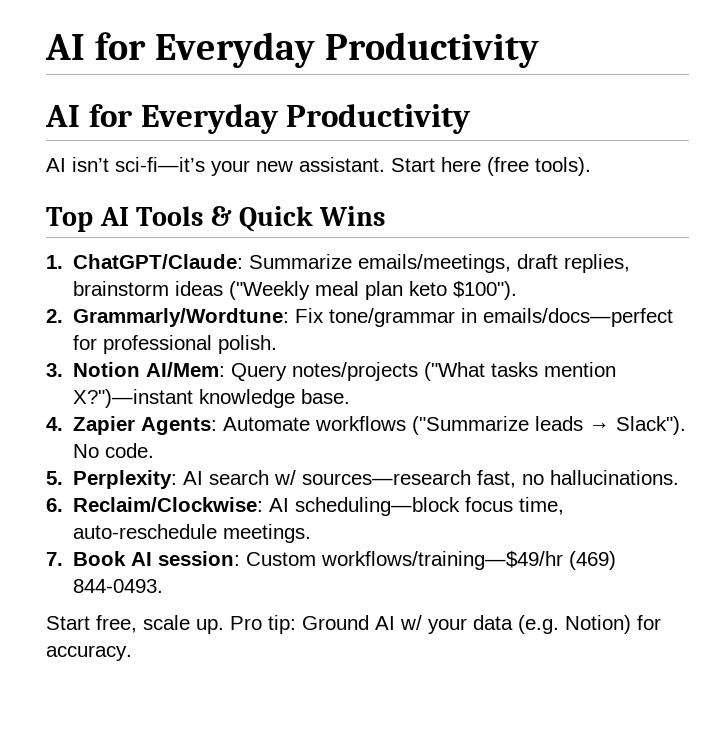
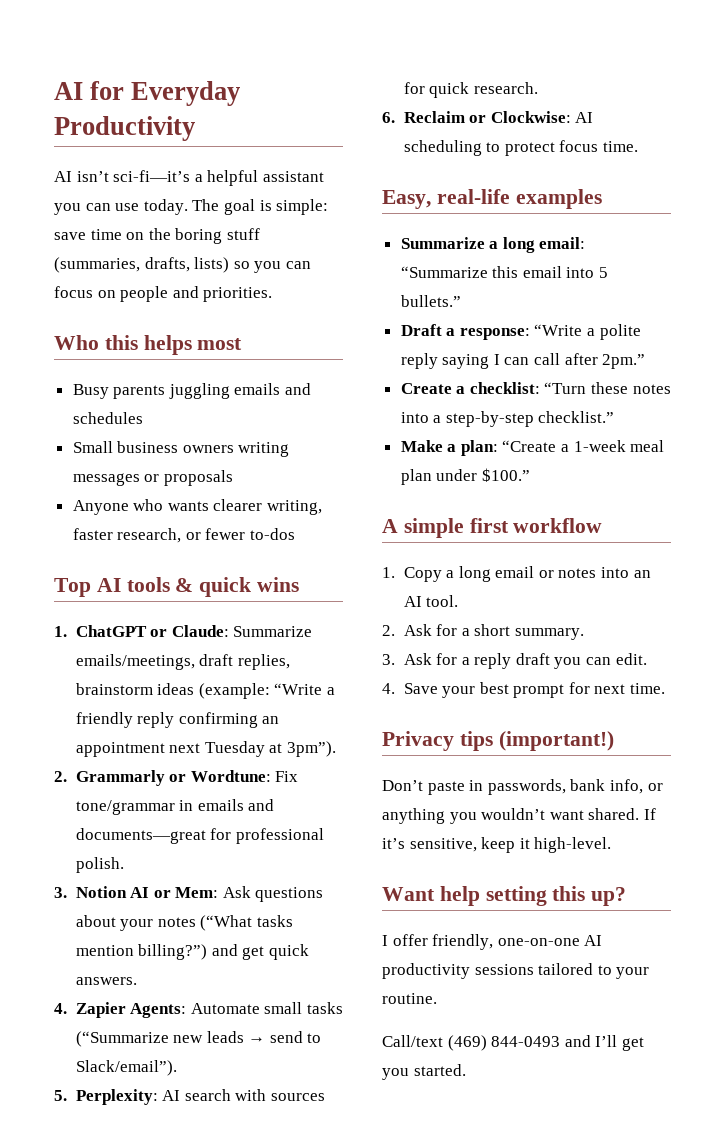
[45,32,540,68] [45,104,472,134] AI for Everyday Productivity // AI for Everyday Productivity -> [54,81,241,106] [54,116,195,141] AI for Everyday Productivity
[211,157,591,176] [46,206,385,232] [46,254,244,269] your new assistant. Start here (free tools). // Top AI Tools & Quick Wins // 1. ChatGPT/Claude: -> [194,170,324,186] [54,199,329,215] [54,228,260,244] [54,257,311,273] [54,286,273,302] [54,335,243,355] [72,383,312,399] [72,412,143,424] [72,441,290,457] [72,470,233,486] [72,499,323,515] [72,528,296,543] [54,577,300,597] [54,625,229,637] a helpful assistant you can use today. The goal is simple: save time on the boring stuff (summaries, drafts, lists) so you can focus on people and priorities. // Who this helps most // Busy parents juggling emails and schedules // Small business owners writing messages or proposals // Anyone who wants clearer writing, faster research, or fewer to‑dos // Top AI tools & quick wins // 1. ChatGPT or Claude:
[229,281,518,300] [46,308,674,327] ("Weekly meal plan keto $100"). // 2. Grammarly/Wordtune: Fix tone/grammar in emails/docs—perfect -> [198,683,335,699] [75,712,280,728] [75,741,336,757] [54,770,299,786] [75,799,275,815] [75,828,206,844] (example: “Write a friendly reply confirming an appointment next Tuesday at 3pm”). // 2. Grammarly or Wordtune: Fix tone/grammar in emails and documents—great
[146,362,617,381] [73,389,351,408] [46,416,687,435] [73,443,155,458] [46,470,680,489] [46,497,565,516] [73,524,312,543] [46,551,617,570] [73,579,164,593] [46,615,661,634] [46,645,132,661] AI/Mem: Query notes/projects ("What tasks mention X?")—instant knowledge base. // 4. Zapier Agents: Automate workflows ("Summarize leads → Slack"). No code. // 5. Perplexity: AI search w/ sources—research fast, no hallucinations. // 6. Reclaim/Clockwise: AI scheduling—block focus time, auto-reschedule meetings. // 7. Book AI session: Custom workflows/training—$49/hr (469) 844-0493. // Start free, scale up. Pro tip: Ground AI w/ your data (e.g. Notion) for accuracy. -> [130,886,324,902] [75,915,293,931] [75,944,309,960] [75,977,137,985] [54,1002,343,1018] [75,1031,322,1047] [75,1060,177,1076] [54,1089,325,1105] [403,82,538,98] [382,111,594,123] [403,140,638,156] [382,189,602,209] [400,237,586,253] [400,266,609,278] [400,295,461,307] [400,324,641,340] [400,353,646,369] [400,382,671,394] [400,411,615,427] [400,440,665,456] [400,468,530,485] [382,518,603,538] [382,566,651,582] [403,595,459,607] [382,624,584,640] [382,653,647,669] [382,682,666,698] [382,731,614,751] [382,779,663,795] [382,808,656,824] [382,837,612,853] [382,886,627,906] [382,934,603,950] [382,963,650,979] [382,993,437,1004] [382,1035,644,1051] [382,1064,466,1080] AI or Mem: Ask questions about your notes (“What tasks mention billing?”) and get quick answers. // 4. Zapier Agents: Automate small tasks (“Summarize new leads → send to Slack/email”). // 5. Perplexity: AI search with sources for quick research. // 6. Reclaim or Clockwise: AI scheduling to protect focus time. // Easy, real‑life examples // Summarize a long email: “Summarize this email into 5 bullets.” // Draft a response: “Write a polite reply saying I can call after 2pm.” // Create a checklist: “Turn these notes into a step‑by‑step checklist.” // Make a plan: “Create a 1‑week meal plan under $100.” // A simple first workflow // 1. Copy a long email or notes into an AI tool. // 2. Ask for a short summary. // 3. Ask for a reply draft you can edit. // 4. Save your best prompt for next time. // Privacy tips (important!) // Don’t paste in passwords, bank info, or anything you wouldn’t want shared. If it’s sensitive, keep it high‑level. // Want help setting this up? // I offer friendly, one‑on‑one AI productivity sessions tailored to your routine. // Call/text (469) 844‑0493 and I’ll get you started.

